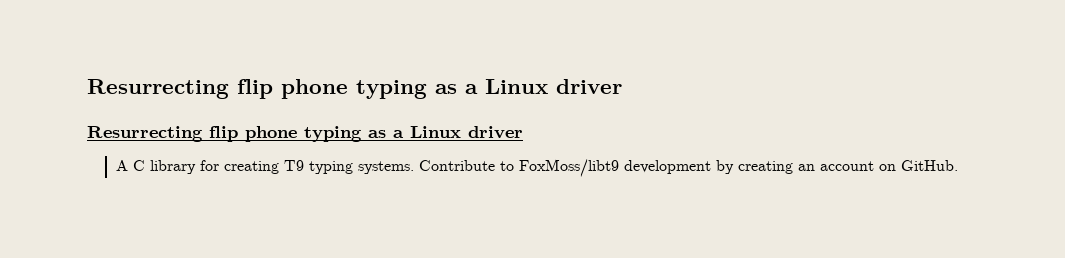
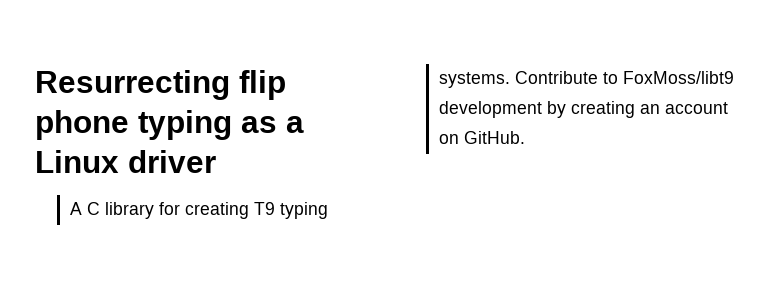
[87,79,622,99] [87,126,523,142] Resurrecting flip phone typing as a Linux driver // Resurrecting flip phone typing as a Linux driver -> [35,70,286,100] [35,110,304,140] [35,150,216,173] Resurrecting flip phone typing as a Linux driver

